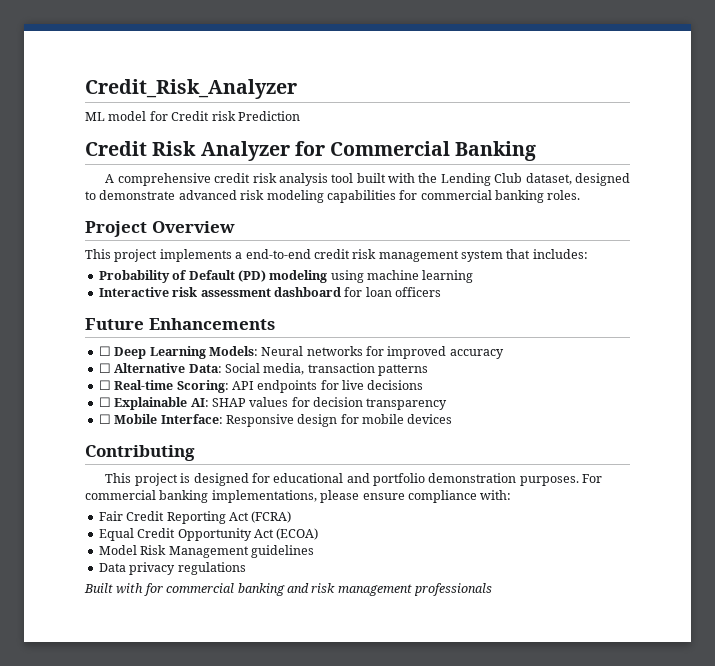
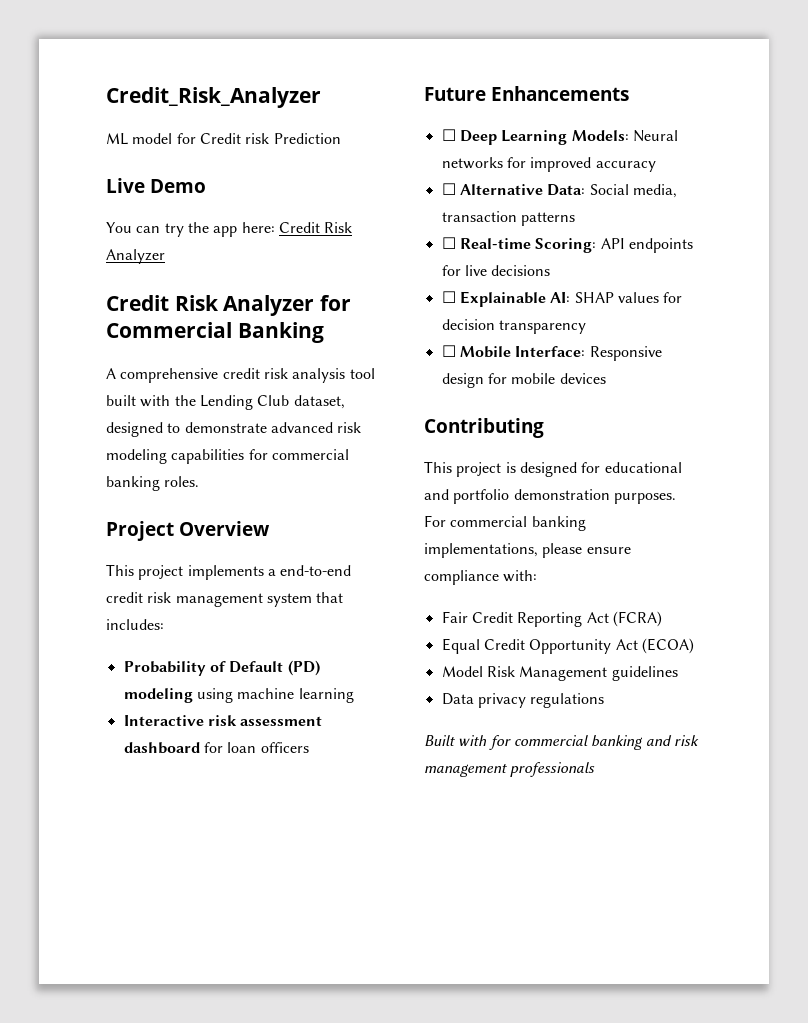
(300, 116) none -> [106,178,206,193] [106,222,353,237] [106,249,165,264] // Live Demo // You can try the app here: Credit Risk Analyzer

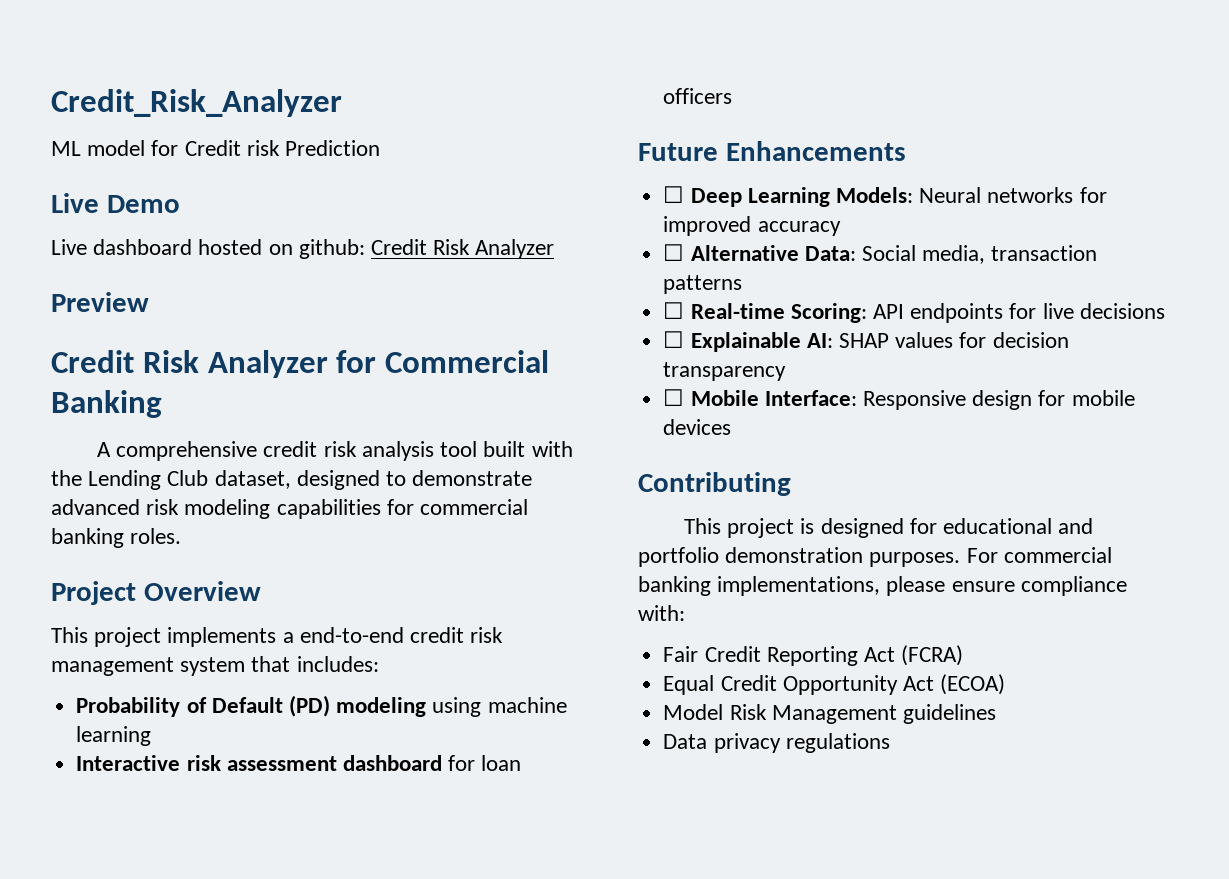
[106,222,353,237] [106,249,165,264] You can try the app here: Credit Risk Analyzer -> [51,239,555,259] [51,292,149,312] Live dashboard hosted on github: Credit Risk Analyzer // Preview
[424,735,699,750] [424,762,596,777] // Built with for commercial banking and risk management professionals -> (890, 743) none

